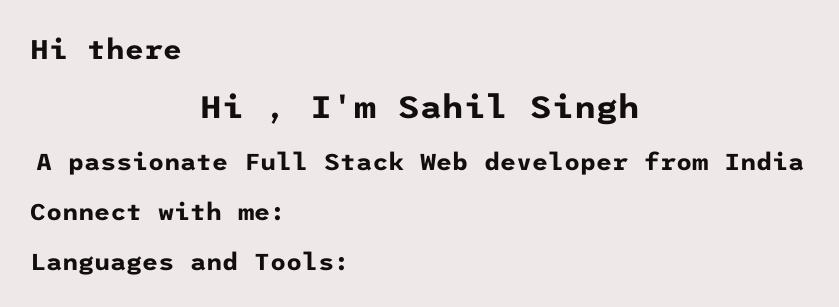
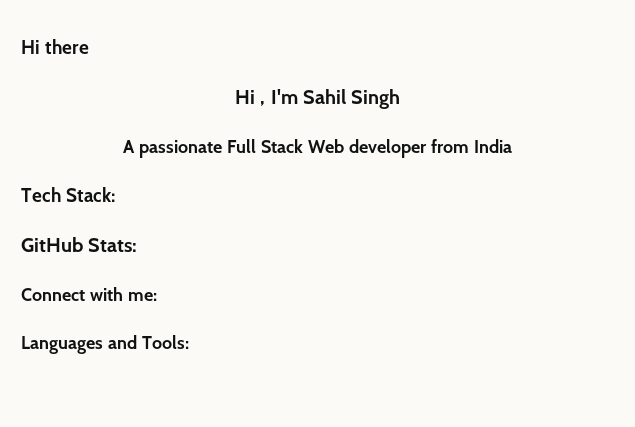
(804, 161) none -> [21,187,116,202] [21,237,138,252] // Tech Stack: // GitHub Stats:

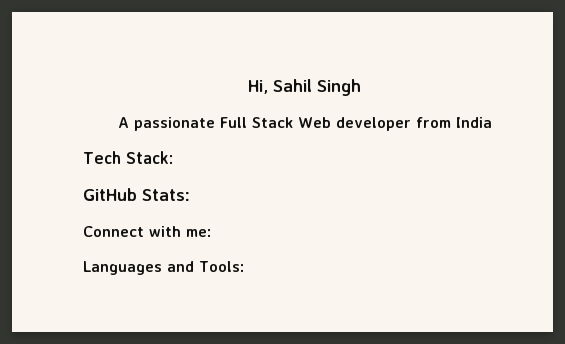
[21,39,90,54] [234,89,298,106] Hi there // Hi , I'm -> [248,80,268,94] Hi,

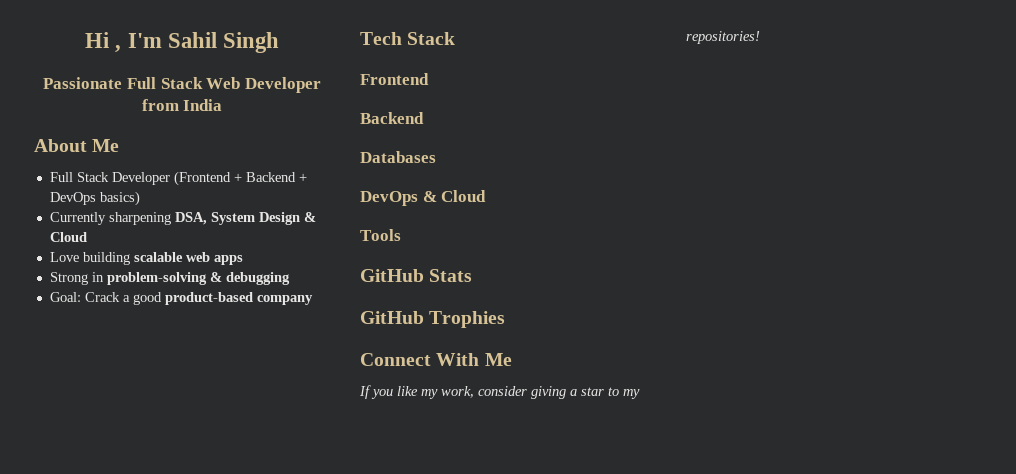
[248,80,268,94] Hi, -> [85,32,162,53] Hi , I'm
[117,117,215,131] A passionate -> [43,77,123,89] Passionate
[335,117,411,131] developer -> [244,77,321,93] Developer
[83,151,173,164] [83,188,190,201] [83,226,211,237] [83,261,244,275] Tech Stack: // GitHub Stats: // Connect with me: // Languages and Tools: -> [34,139,120,152] [49,171,307,186] [49,191,140,206] [49,212,316,225] [49,232,87,242] [49,252,243,265] [49,272,290,285] [49,292,313,305] [360,32,456,45] [360,73,429,85] [360,112,424,124] [360,151,436,163] [360,190,487,206] [360,229,401,241] [360,269,473,282] [360,311,506,328] [360,353,512,366] [359,385,640,399] [686,31,760,44] About Me // Full Stack Developer (Frontend + Backend + DevOps basics) // Currently sharpening DSA, System Design & Cloud // Love building scalable web apps // Strong in problem-solving & debugging // Goal: Crack a good product-based company // Tech Stack // Frontend // Backend // Databases // DevOps & Cloud // Tools // GitHub Stats // GitHub Trophies // Connect With Me // If you like my work, consider giving a star to my repositories!

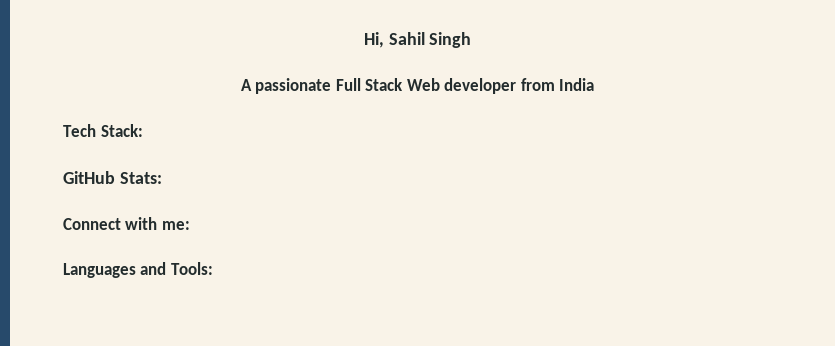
[85,32,162,53] Hi , I'm -> [363,32,384,48] Hi,
[43,77,123,89] Passionate -> [240,78,332,94] A passionate
[244,77,321,93] Developer -> [444,78,517,94] developer
[34,139,120,152] [49,171,307,186] [49,191,140,206] [49,212,316,225] [49,232,87,242] [49,252,243,265] [49,272,290,285] [49,292,313,305] [360,32,456,45] [360,73,429,85] [360,112,424,124] [360,151,436,163] [360,190,487,206] [360,229,401,241] [360,269,473,282] [360,311,506,328] [360,353,512,366] [359,385,640,399] [686,31,760,44] About Me // Full Stack Developer (Frontend + Backend + DevOps basics) // Currently sharpening DSA, System Design & Cloud // Love building scalable web apps // Strong in problem-solving & debugging // Goal: Crack a good product-based company // Tech Stack // Frontend // Backend // Databases // DevOps & Cloud // Tools // GitHub Stats // GitHub Trophies // Connect With Me // If you like my work, consider giving a star to my repositories! -> [63,124,143,137] [63,171,162,184] [63,217,190,230] [63,262,213,278] Tech Stack: // GitHub Stats: // Connect with me: // Languages and Tools:

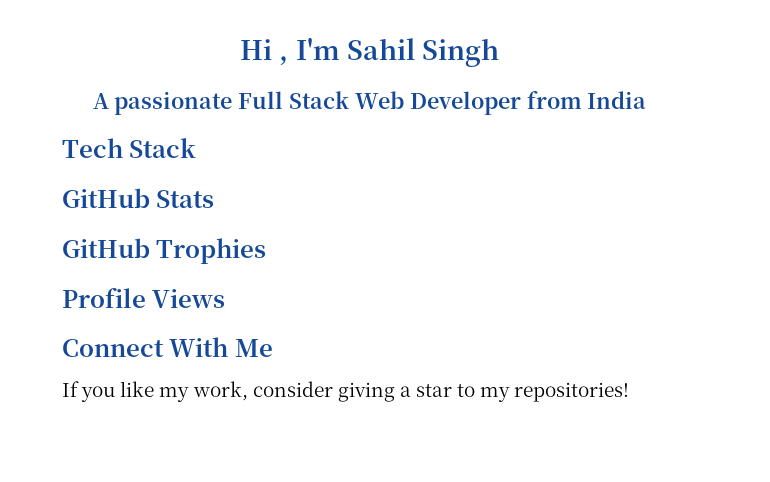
[363,32,384,48] Hi, -> [240,38,340,65] Hi , I'm
[444,78,517,94] developer -> [409,91,521,115] Developer
[100,124,143,137] [63,171,162,184] [63,217,190,230] [63,262,213,278] Stack: // GitHub Stats: // Connect with me: // Languages and Tools: -> [129,138,197,158] [62,188,215,208] [62,238,267,264] [62,287,226,308] [62,337,273,357] [62,381,630,402] Stack // GitHub Stats // GitHub Trophies // Profile Views // Connect With Me // If you like my work, consider giving a star to my repositories!

